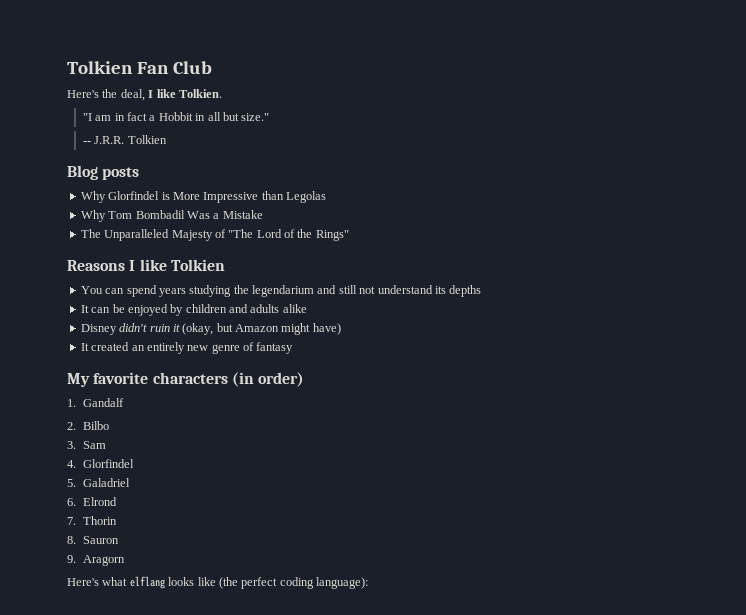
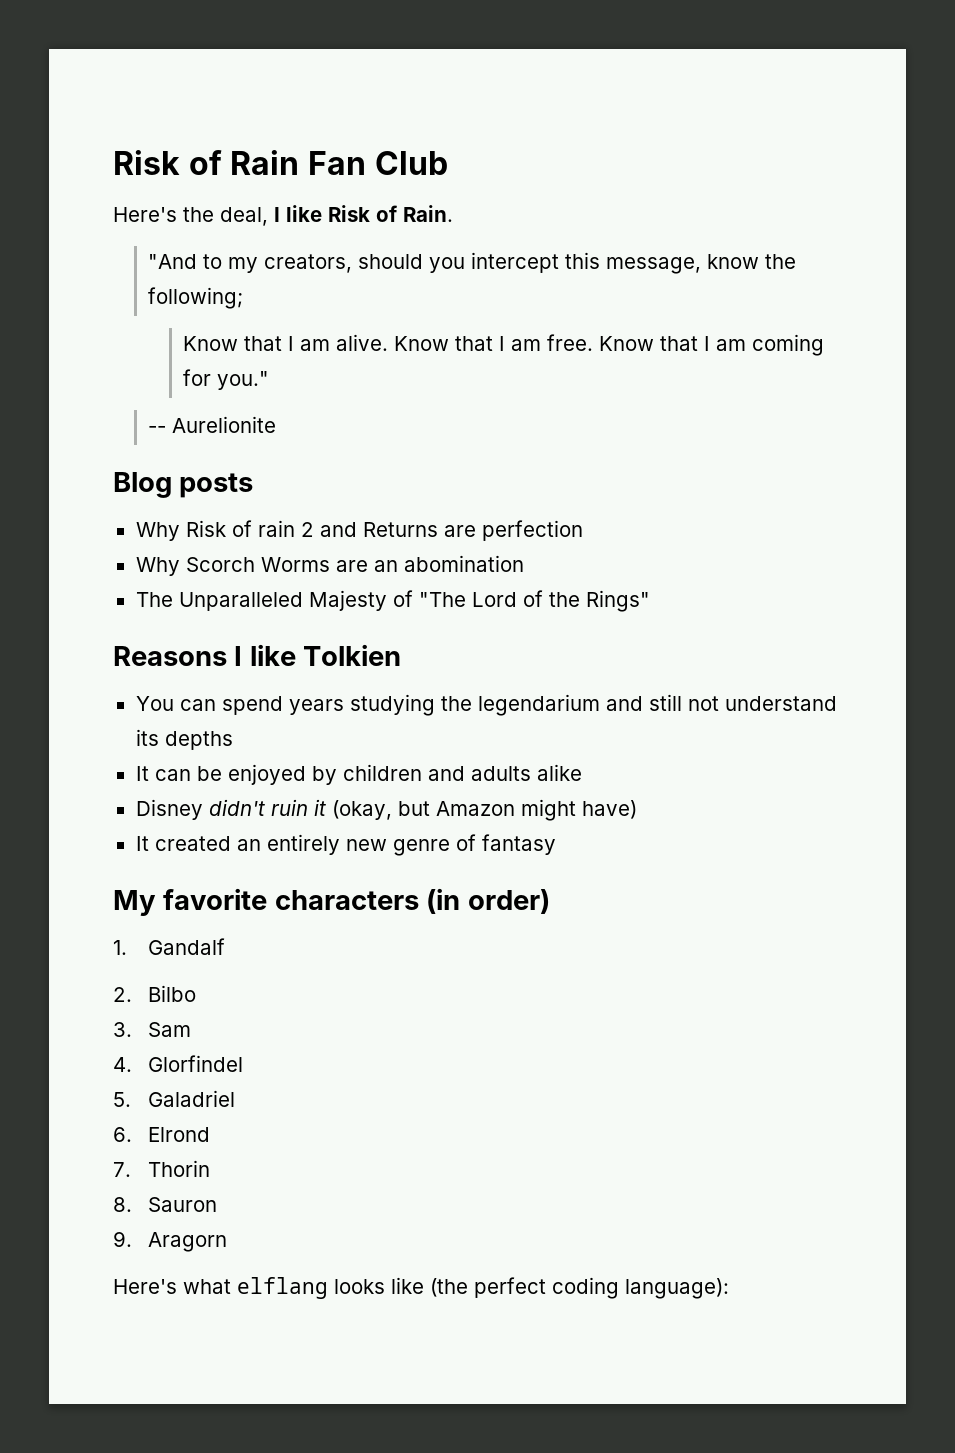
[67,61,133,74] Tolkien -> [113,150,300,175] Risk of Rain
[178,89,222,98] [82,112,270,121] Tolkien. // "I am in fact a Hobbit in all but size." -> [328,205,453,222] [147,252,796,274] [147,287,243,309] [182,334,824,356] [182,369,269,390] Risk of Rain. // "And to my creators, should you intercept this message, know the following; // Know that I am alive. Know that I am free. Know that I am coming for you."
[94,135,167,144] J.R.R. Tolkien -> [171,416,276,433] Aurelionite
[108,191,326,203] [80,210,263,222] Glorfindel is More Impressive than Legolas // Why Tom Bombadil Was a Mistake -> [185,520,583,541] [135,555,524,576] Risk of rain 2 and Returns are perfection // Why Scorch Worms are an abomination

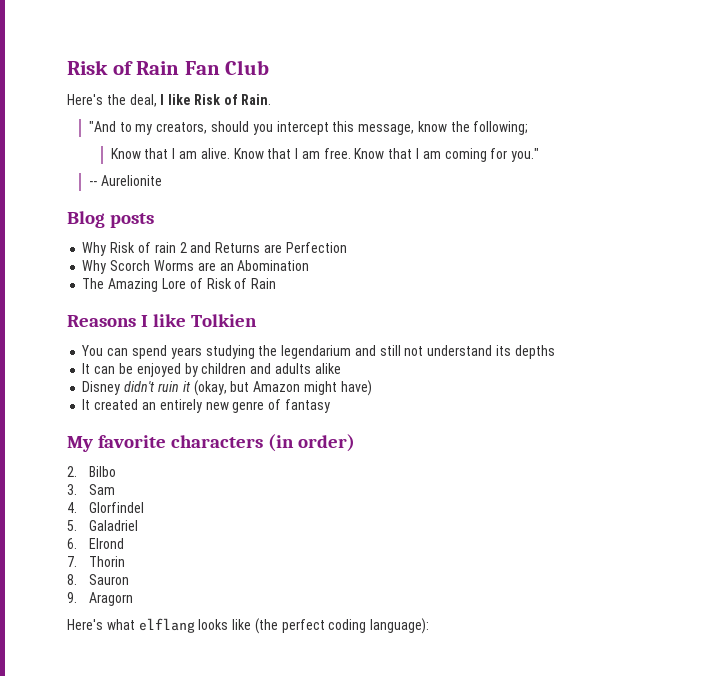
[481,520,583,541] perfection -> [285,242,347,253] Perfection
[403,555,524,572] abomination -> [237,260,310,271] Abomination
[178,590,650,612] Unparalleled Majesty of "The Lord of the Rings" -> [108,278,277,292] Amazing Lore of Risk of Rain
[113,938,225,955] // 1. Gandalf -> (355, 443) none

